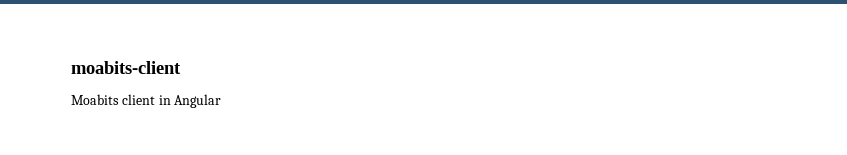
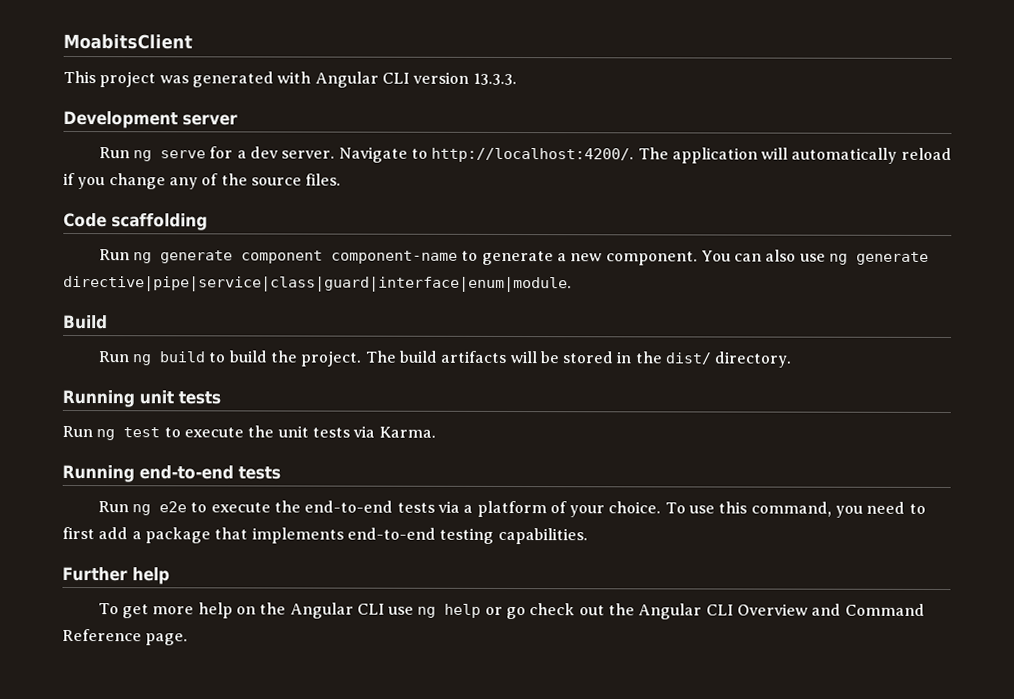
[71,61,181,74] [71,94,222,108] moabits-client // Moabits client in Angular -> [63,33,193,50] [63,70,517,88] [63,110,238,129] [98,146,952,164] [63,172,342,190] [63,212,208,231] [98,249,930,266] [63,275,572,293] [63,314,108,330] [97,350,792,368] [62,389,221,408] [62,425,436,441] [62,464,281,483] [97,500,926,518] [62,526,588,545] [62,566,170,585] [97,602,925,620] [62,628,189,646] MoabitsClient // This project was generated with Angular CLI version 13.3.3. // Development server // Run ng serve for a dev server. Navigate to http://localhost:4200/. The application will automatically reload if you change any of the source files. // Code scaffolding // Run ng generate component component-name to generate a new component. You can also use ng generate directive|pipe|service|class|guard|interface|enum|module. // Build // Run ng build to build the project. The build artifacts will be stored in the dist/ directory. // Running unit tests // Run ng test to execute the unit tests via Karma. // Running end-to-end tests // Run ng e2e to execute the end-to-end tests via a platform of your choice. To use this command, you need to first add a package that implements end-to-end testing capabilities. // Further help // To get more help on the Angular CLI use ng help or go check out the Angular CLI Overview and Command Reference page.

